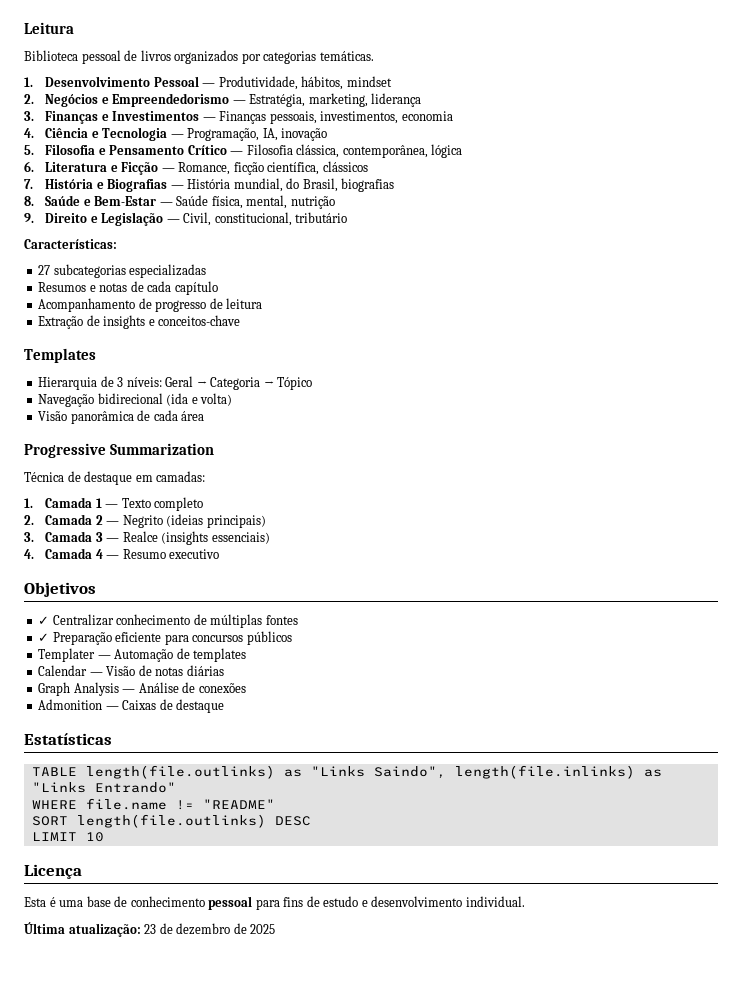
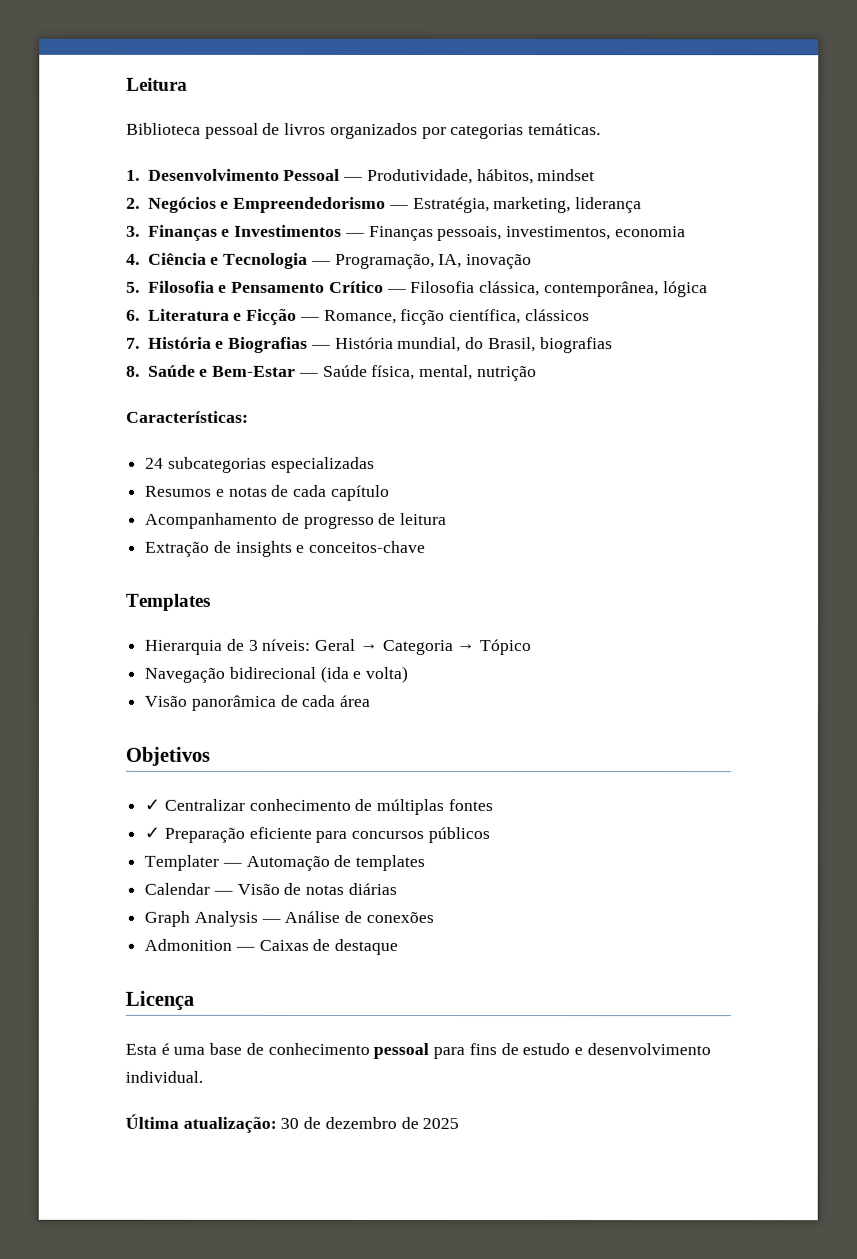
[24,212,348,226] // 9. Direito e Legislação — Civil, constitucional, tributário -> (537, 374) none
[38,265,51,275] 27 -> [145,457,165,469] 24
[24,443,214,458] [24,471,206,485] [24,497,204,511] [24,514,266,528] [24,531,270,545] [24,548,220,559] // Progressive Summarization // Técnica de destaque em camadas: // 1. Camada 1 — Texto completo // 2. Camada 2 — Negrito (ideias principais) // 3. Camada 3 — Realce (insights essenciais) // 4. Camada 4 — Resumo executivo -> (371, 700) none
[24,733,112,745] [31,765,662,779] [31,782,176,793] [31,798,275,810] [31,814,311,828] [31,832,104,842] // Estatísticas // TABLE length(file.outlinks) as "Links Saindo", length(file.inlinks) as "Links Entrando" // WHERE file.name != "README" // SORT length(file.outlinks) DESC // LIMIT 10 -> (399, 946) none
[144,924,157,934] 23 -> [280,1117,300,1129] 30

